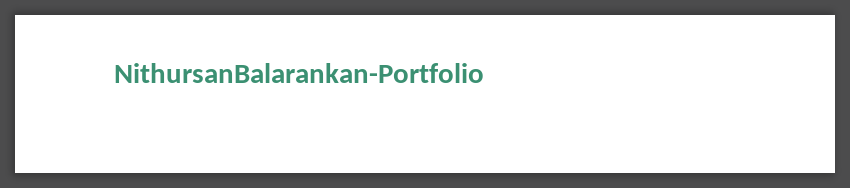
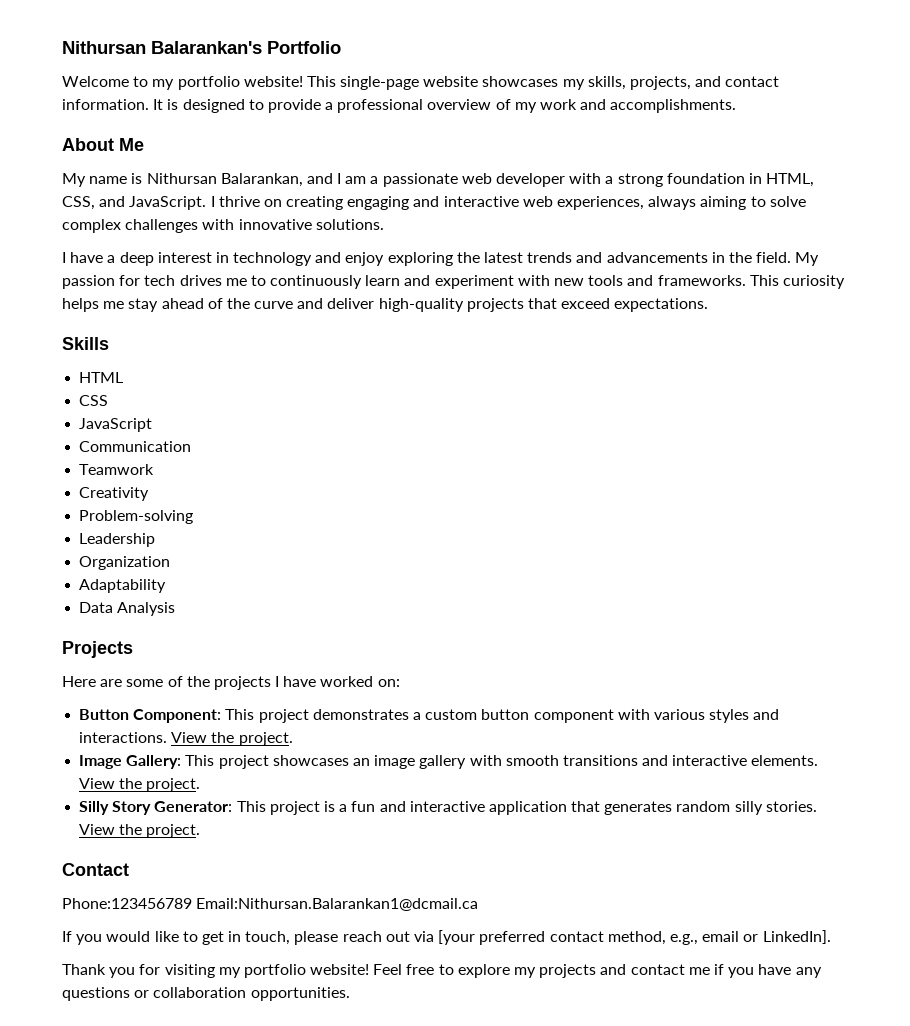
[114,63,484,83] NithursanBalarankan-Portfolio -> [62,41,341,54] [62,76,780,90] [62,99,737,113] [62,138,144,151] [62,173,815,187] [62,196,806,210] [62,219,384,233] [62,252,820,266] [62,275,845,289] [62,298,709,312] [62,337,109,350] [79,372,124,383] [79,395,109,406] [79,418,153,432] [79,441,192,452] [79,464,155,475] [79,487,150,501] [79,510,194,524] [79,533,156,547] [79,556,171,570] [79,579,167,593] [79,602,176,616] [62,641,133,658] [62,676,400,690] [79,709,780,723] [79,732,293,746] [79,755,819,769] [79,778,201,792] [79,801,817,815] [79,824,201,838] [62,863,129,876] [62,898,479,911] [62,930,831,945] [62,964,822,978] [62,987,350,1001] Nithursan Balarankan's Portfolio // Welcome to my portfolio website! This single-page website showcases my skills, projects, and contact information. It is designed to provide a professional overview of my work and accomplishments. // About Me // My name is Nithursan Balarankan, and I am a passionate web developer with a strong foundation in HTML, CSS, and JavaScript. I thrive on creating engaging and interactive web experiences, always aiming to solve complex challenges with innovative solutions. // I have a deep interest in technology and enjoy exploring the latest trends and advancements in the field. My passion for tech drives me to continuously learn and experiment with new tools and frameworks. This curiosity helps me stay ahead of the curve and deliver high-quality projects that exceed expectations. // Skills // HTML // CSS // JavaScript // Communication // Teamwork // Creativity // Problem-solving // Leadership // Organization // Adaptability // Data Analysis // Projects // Here are some of the projects I have worked on: // Button Component: This project demonstrates a custom button component with various styles and interactions. View the project. // Image Gallery: This project showcases an image gallery with smooth transitions and interactive elements. View the project. // Silly Story Generator: This project is a fun and interactive application that generates random silly stories. View the project. // Contact // Phone:123456789 Email:Nithursan.Balarankan1@dcmail.ca // If you would like to get in touch, please reach out via [your preferred contact method, e.g., email or LinkedIn]. // Thank you for visiting my portfolio website! Feel free to explore my projects and contact me if you have any questions or collaboration opportunities.

